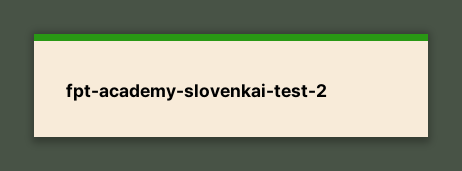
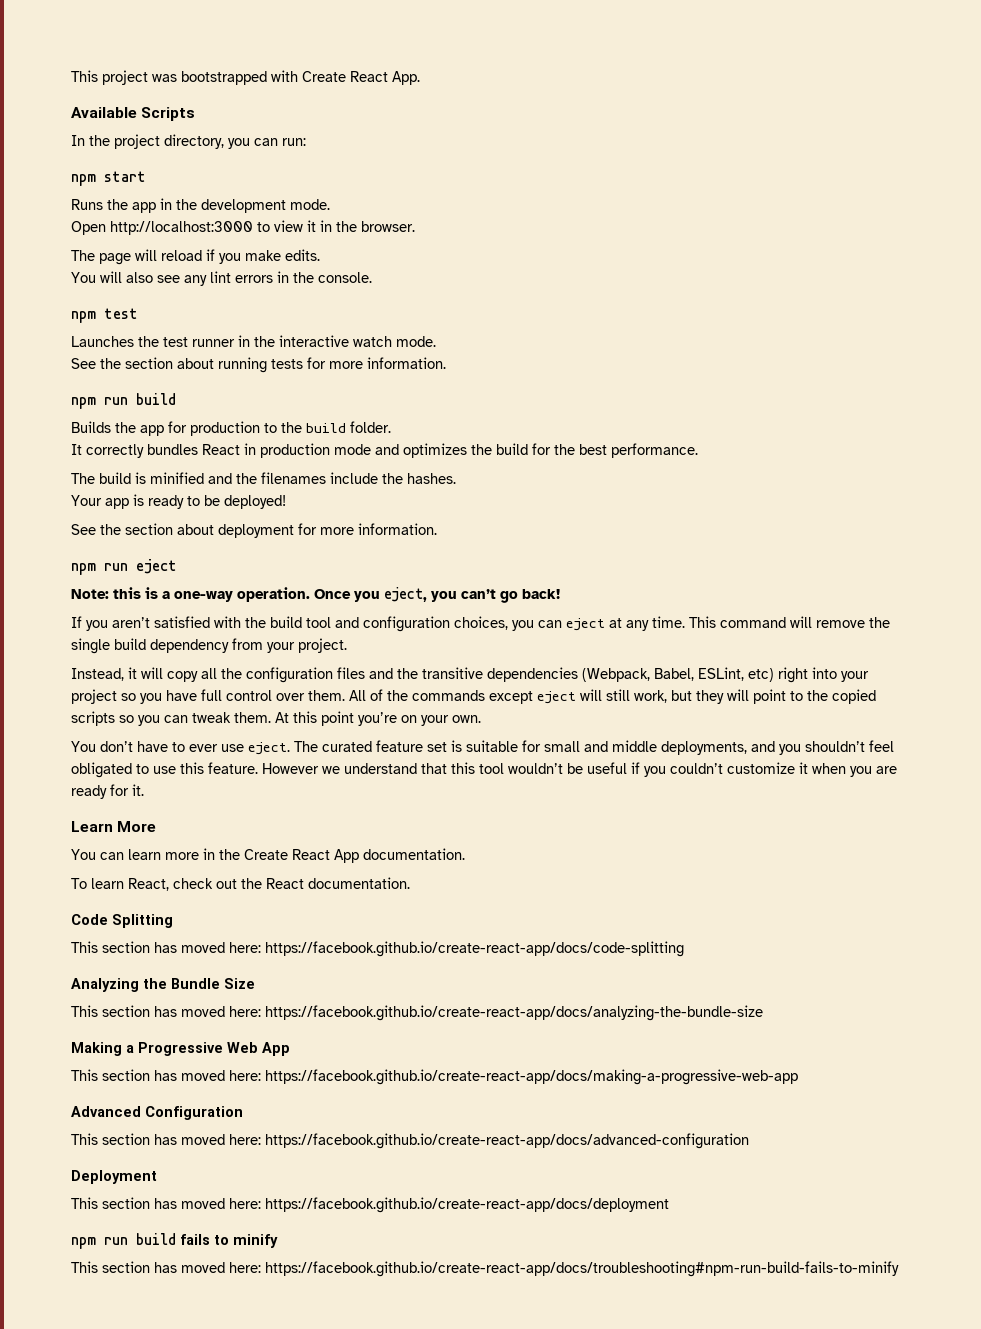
[66,83,327,101] fpt-academy-slovenkai-test-2 -> [71,70,420,85] [71,107,196,121] [71,134,306,149] [71,171,146,186] [71,198,330,213] [71,220,415,235] [71,249,320,265] [71,271,372,286] [71,308,138,323] [71,335,436,347] [71,357,446,373] [71,393,176,409] [71,421,391,436] [71,443,698,458] [71,472,456,484] [71,494,286,509] [71,523,437,538] [71,559,177,575] [71,587,560,603] [71,616,890,632] [71,638,347,654] [71,667,869,683] [71,689,876,704] [71,711,481,726] [71,740,894,755] [71,762,897,778] [71,784,144,799] [71,821,157,832] [71,848,465,863] [71,877,410,891] [71,914,173,928] [71,941,684,957] [71,978,255,992] [71,1005,763,1021] [71,1042,290,1056] [71,1069,798,1085] [71,1106,243,1120] [71,1133,749,1149] [71,1170,157,1184] [71,1197,669,1213] [71,1233,278,1249] [71,1261,899,1277] This project was bootstrapped with Create React App. // Available Scripts // In the project directory, you can run: // npm start // Runs the app in the development mode. // Open http://localhost:3000 to view it in the browser. // The page will reload if you make edits. // You will also see any lint errors in the console. // npm test // Launches the test runner in the interactive watch mode. // See the section about running tests for more information. // npm run build // Builds the app for production to the build folder. // It correctly bundles React in production mode and optimizes the build for the best performance. // The build is minified and the filenames include the hashes. // Your app is ready to be deployed! // See the section about deployment for more information. // npm run eject // Note: this is a one-way operation. Once you eject, you can’t go back! // If you aren’t satisfied with the build tool and configuration choices, you can eject at any time. This command will remove the single build dependency from your project. // Instead, it will copy all the configuration files and the transitive dependencies (Webpack, Babel, ESLint, etc) right into your project so you have full control over them. All of the commands except eject will still work, but they will point to the copied scripts so you can tweak them. At this point you’re on your own. // You don’t have to ever use eject. The curated feature set is suitable for small and middle deployments, and you shouldn’t feel obligated to use this feature. However we understand that this tool wouldn’t be useful if you couldn’t customize it when you are ready for it. // Learn More // You can learn more in the Create React App documentation. // To learn React, check out the React documentation. // Code Splitting // This section has moved here: https://facebook.github.io/create-react-app/docs/code-splitting // Analyzing the Bundle Size // This section has moved here: https://facebook.github.io/create-react-app/docs/analyzing-the-bundle-size // Making a Progressive Web App // This section has moved here: https://facebook.github.io/create-react-app/docs/making-a-progressive-web-app // Advanced Configuration // This section has moved here: https://facebook.github.io/create-react-app/docs/advanced-configuration // Deployment // This section has moved here: https://facebook.github.io/create-react-app/docs/deployment // npm run build fails to minify // This section has moved here: https://facebook.github.io/create-react-app/docs/troubleshooting#npm-run-build-fails-to-minify

